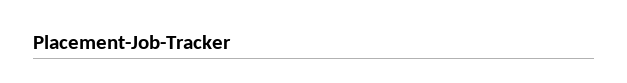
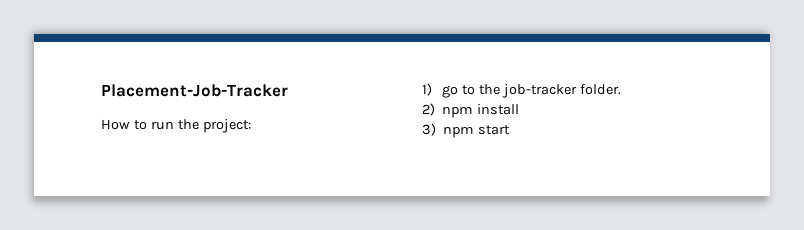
(231, 42) none -> [101,119,251,133] [422,83,621,98] [422,103,520,118] [422,123,511,138] // How to run the project: // 1) go to the job-tracker folder. // 2) npm install // 3) npm start

